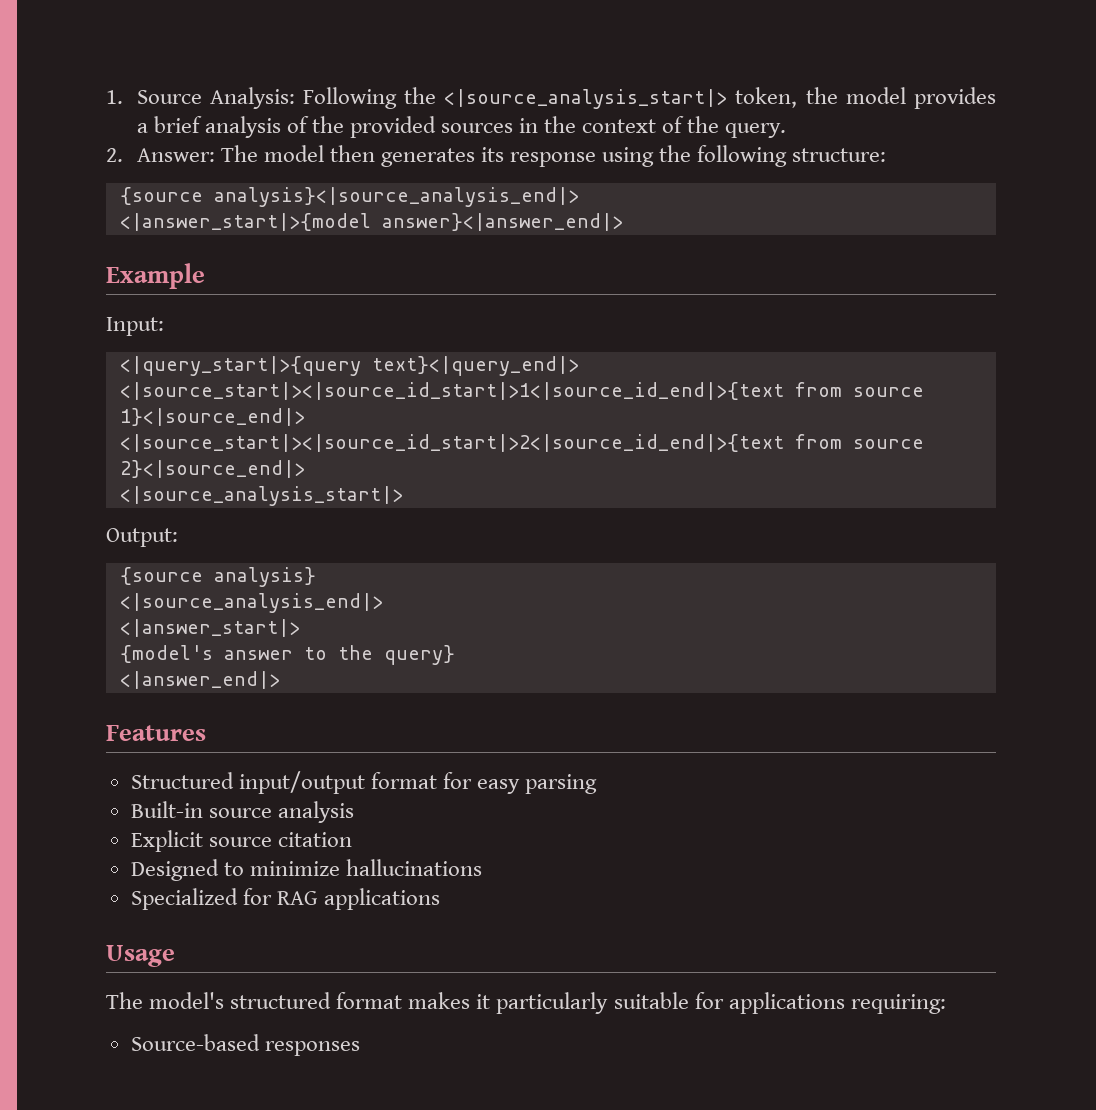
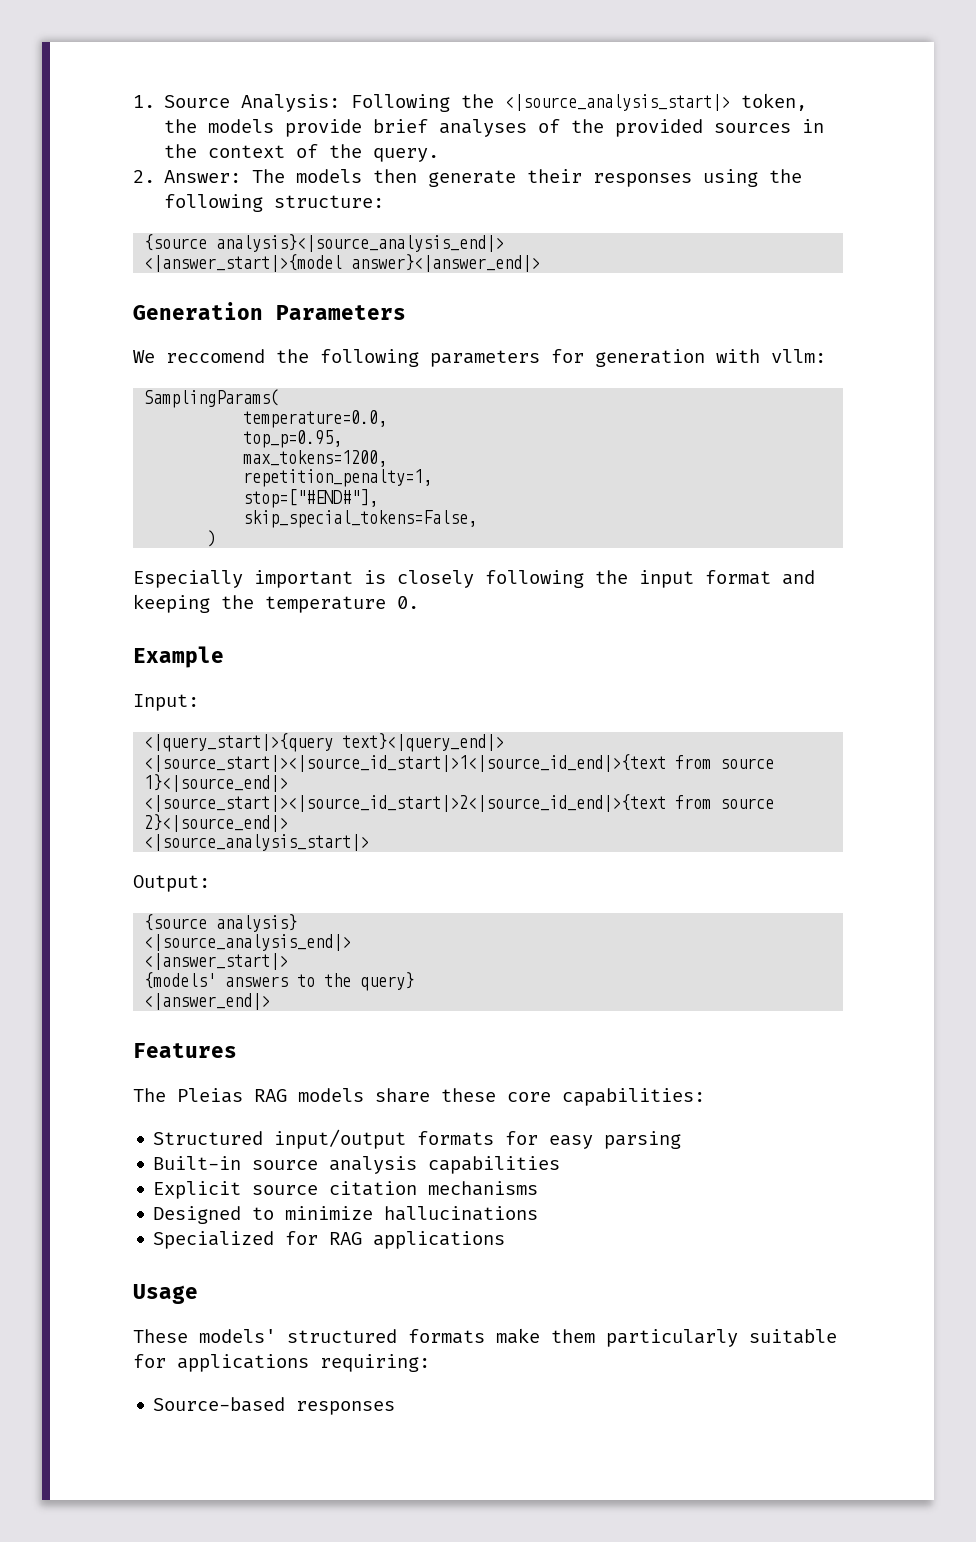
[845,87,996,109] [136,116,281,138] model provides a brief analysis -> [208,119,528,137] models provide brief analyses
[263,145,596,167] model then generates its response -> [296,169,693,187] models then generate their responses
(623, 222) none -> [133,302,406,320] [133,349,826,367] [144,389,280,408] [243,410,388,428] [243,430,343,448] [243,450,388,467] [243,469,433,487] [243,489,379,508] [243,510,478,528] [207,530,217,547] [133,570,815,588] [133,594,419,613] // Generation Parameters // We reccomend the following parameters for generation with vllm: // SamplingParams( // temperature=0.0, // top_p=0.95, // max_tokens=1200, // repetition_penalty=1, // stop=["#END#"], // skip_special_tokens=False, // ) // Especially important is closely following the input format and keeping the temperature 0.
[119,645,293,663] {model's answer -> [144,972,289,989] {models' answers
(206, 733) none -> [133,1088,705,1106] // The Pleias RAG models share these core capabilities:
[370,772,437,789] format -> [417,1131,495,1146] formats
(354, 812) none -> [428,1156,561,1174] capabilities
(352, 839) none -> [428,1181,539,1196] mechanisms
[106,992,491,1009] The model's structured format makes it -> [133,1328,595,1344] These models' structured formats make them

